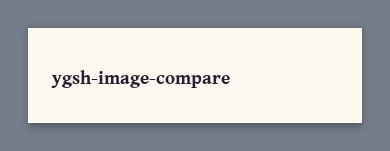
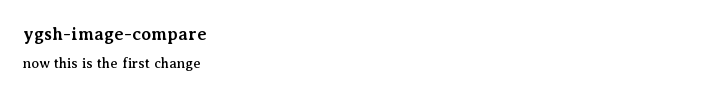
(230, 79) none -> [23,57,201,71] // now this is the first change

